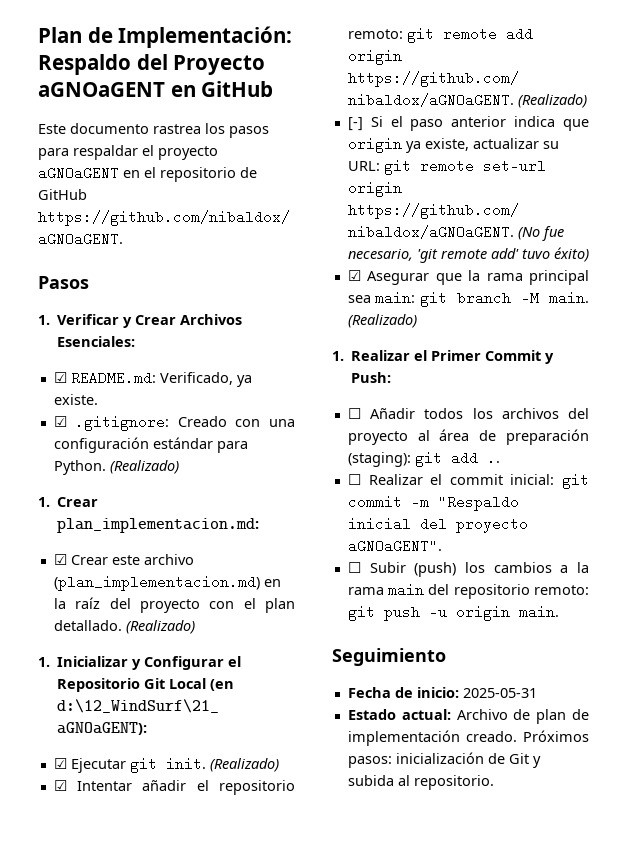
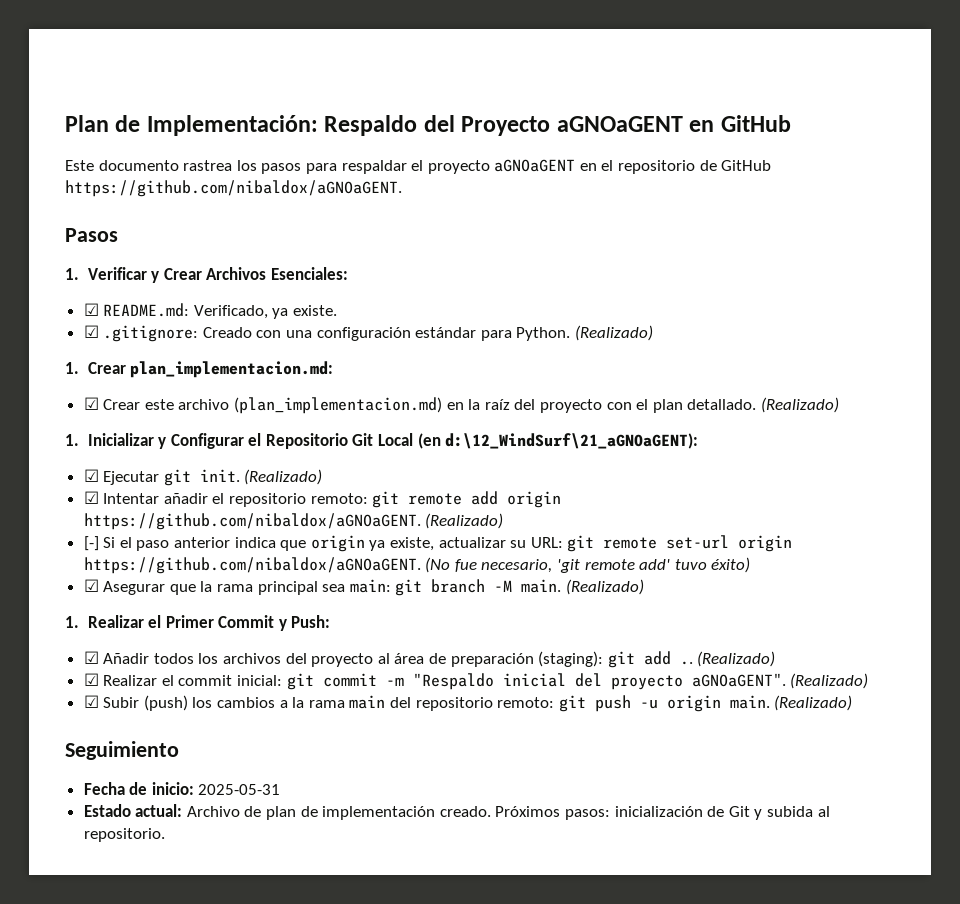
[347,408,361,419] ☐ -> [83,651,99,664] ☑
[347,474,361,485] // ☐ -> [697,651,776,667] [83,673,99,686] (Realizado) // ☑
[347,562,361,573] // ☐ -> [790,673,869,689] [83,695,99,708] (Realizado) // ☑
(559, 612) none -> [774,695,853,711] (Realizado)

